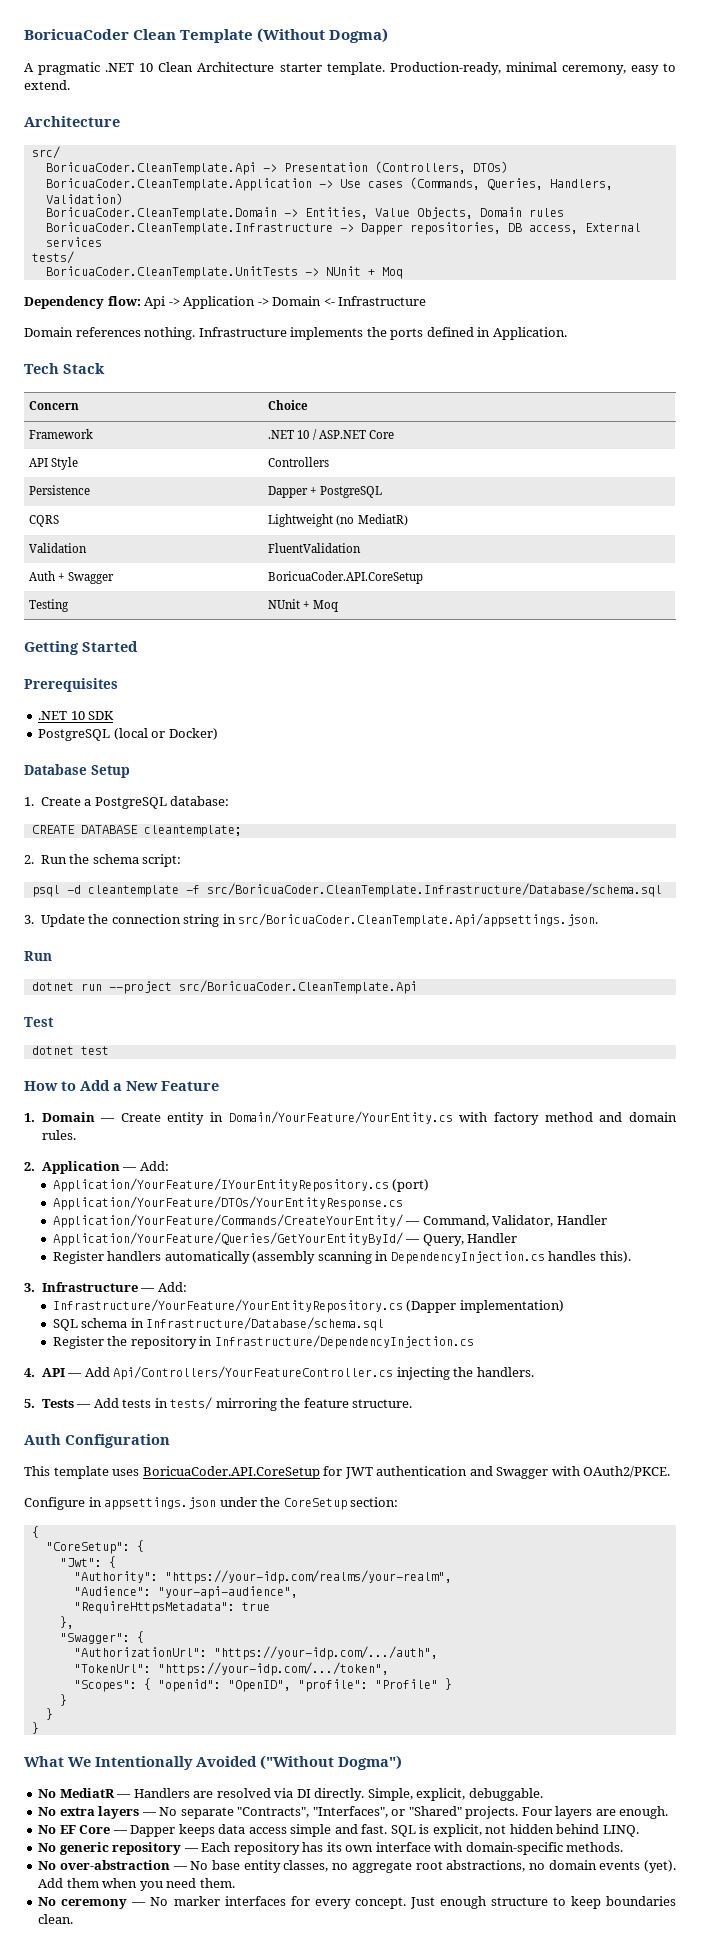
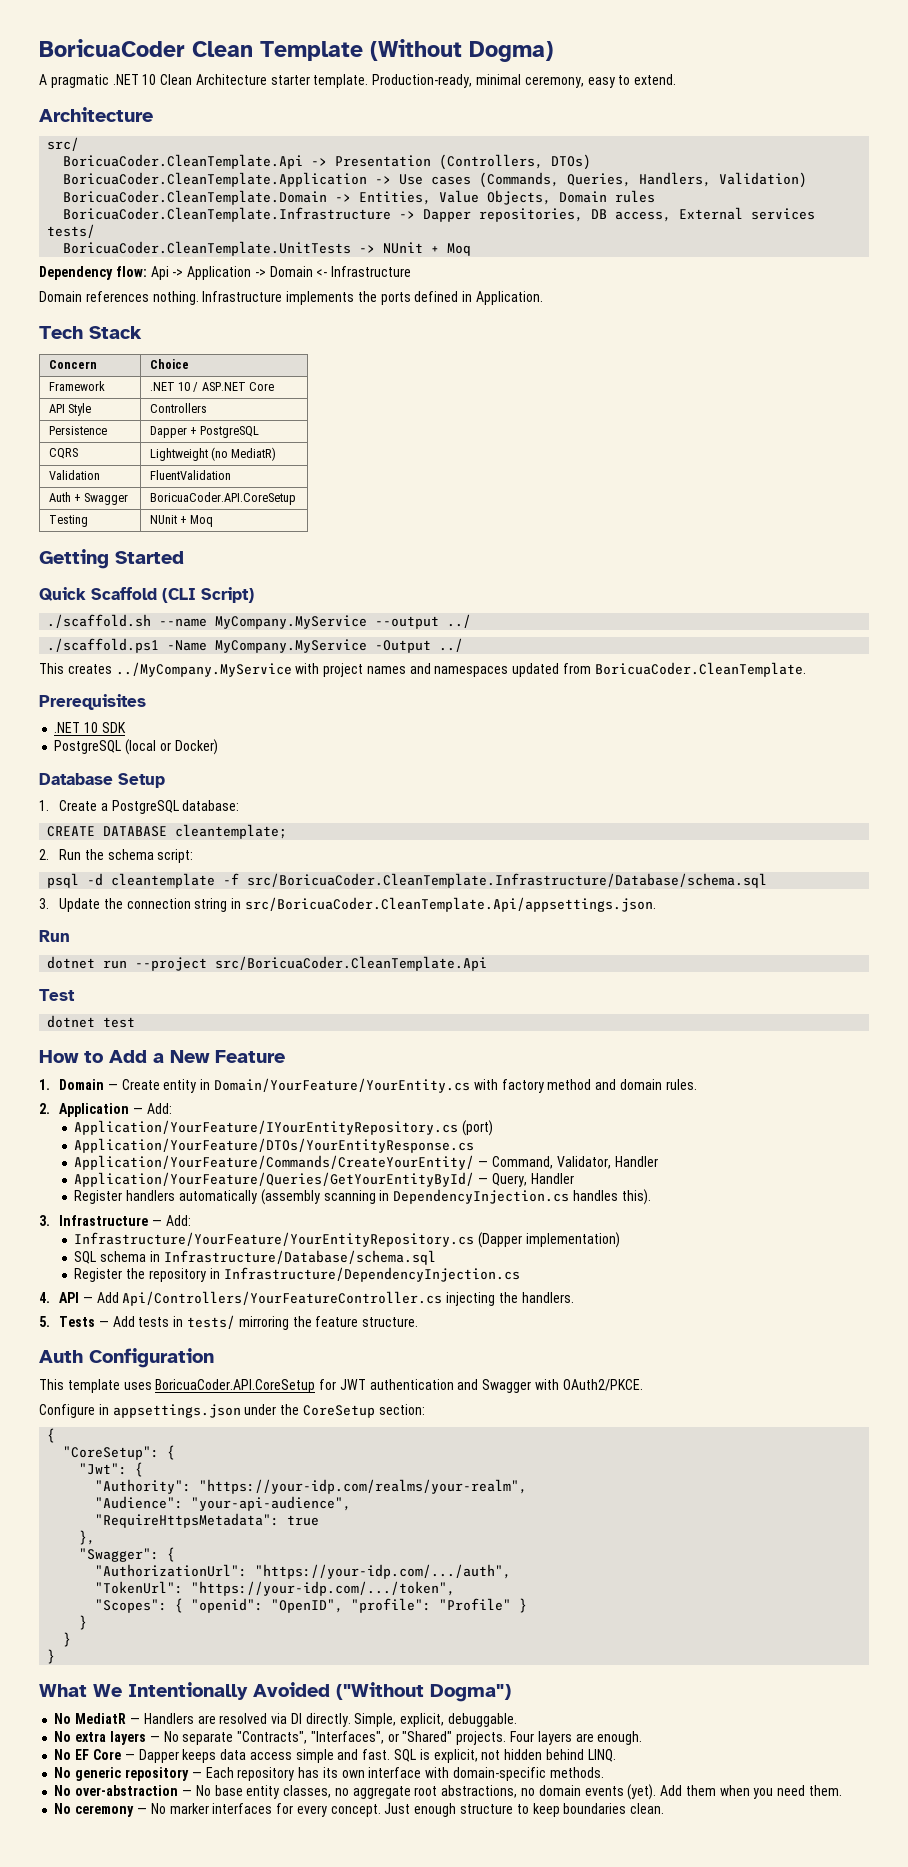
(138, 646) none -> [39,587,254,603] [47,614,472,629] [47,638,464,653] [39,662,806,677] // Quick Scaffold (CLI Script) // ./scaffold.sh --name MyCompany.MyService --output ../ // ./scaffold.ps1 -Name MyCompany.MyService -Output ../ // This creates ../MyCompany.MyService with project names and namespaces updated from BoricuaCoder.CleanTemplate.

